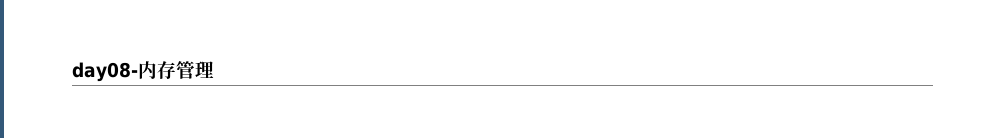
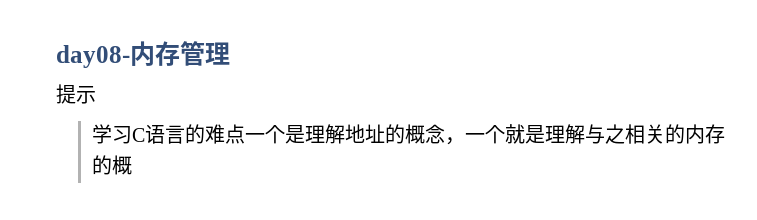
(214, 69) none -> [56,84,96,104] [92,124,726,145] [92,155,133,175] // 提示 // 学习C语言的难点一个是理解地址的概念，一个就是理解与之相关的内存的概

